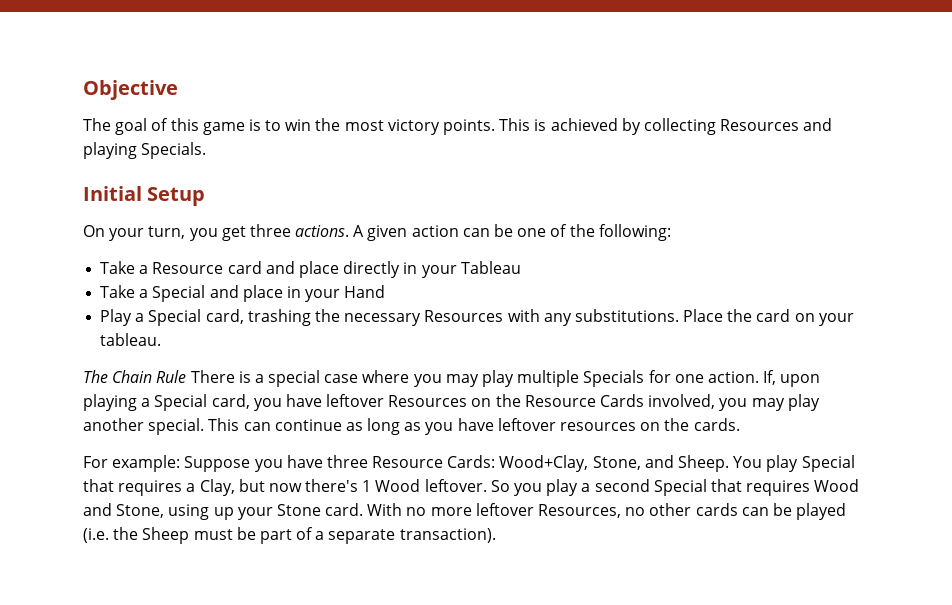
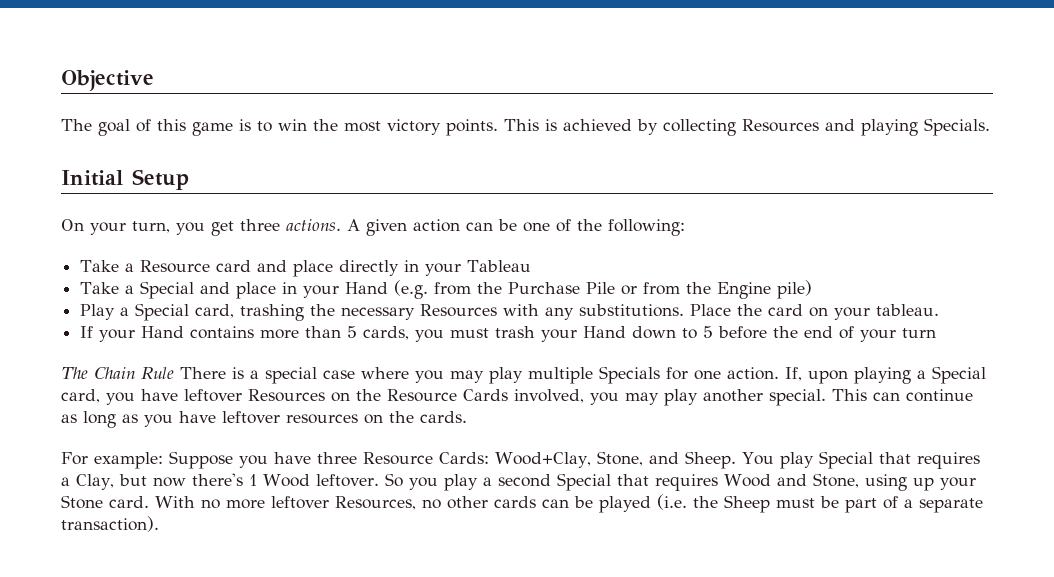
(386, 291) none -> [394,280,813,299] (e.g. from the Purchase Pile or from the Engine pile)
(162, 339) none -> [80,326,937,342] // If your Hand contains more than 5 cards, you must trash your Hand down to 5 before the end of your turn

